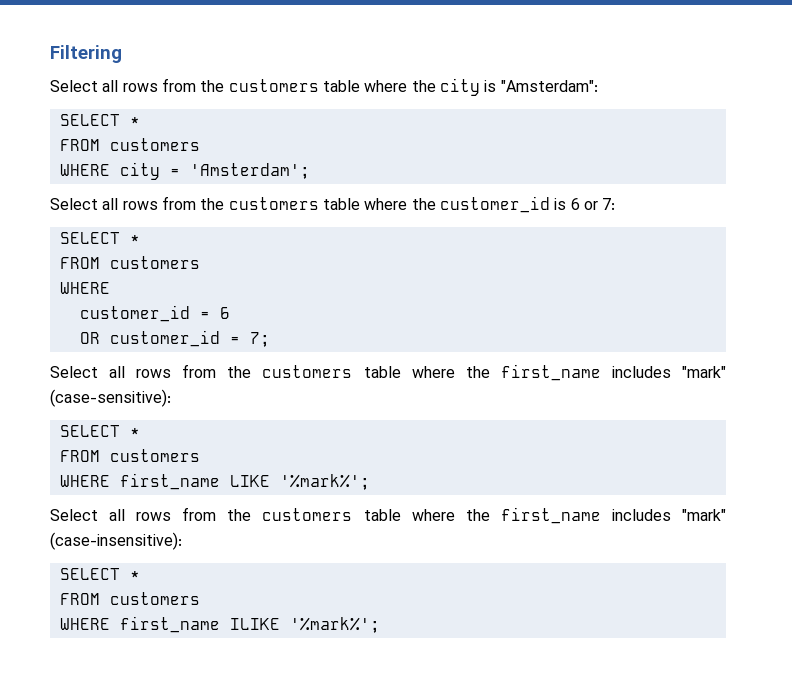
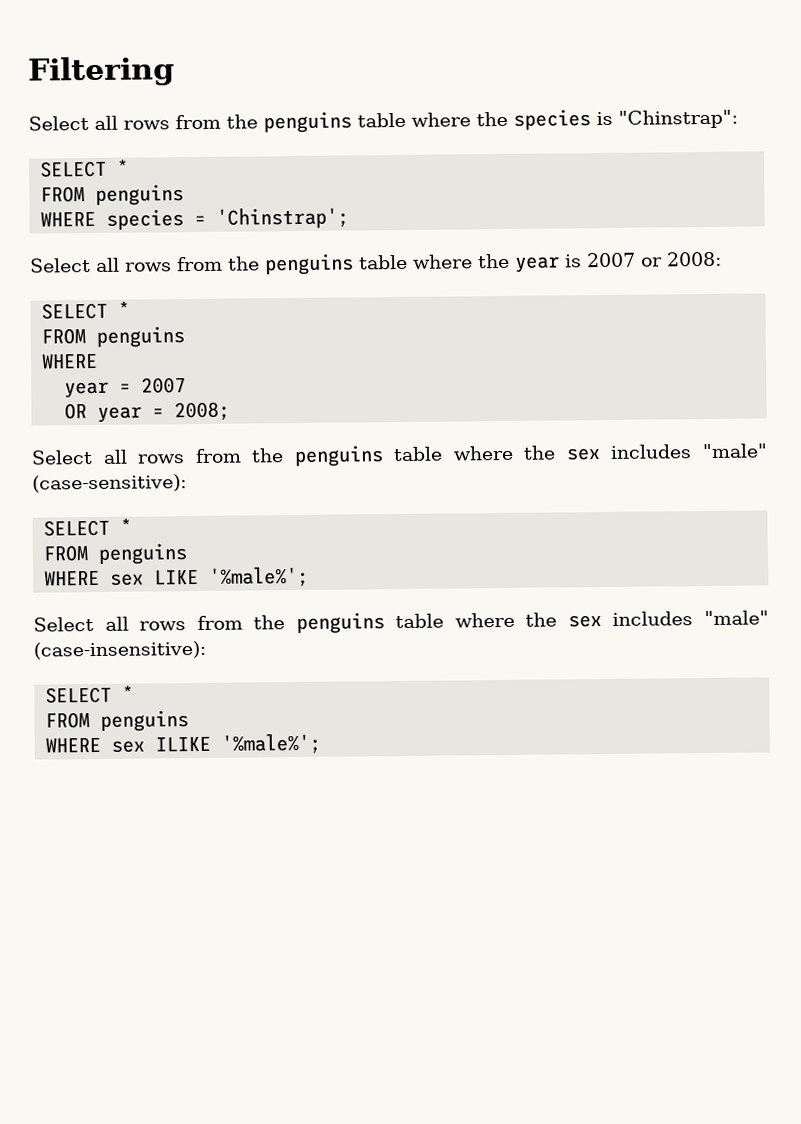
[228,78,598,96] [59,114,140,126] [59,138,200,151] [59,162,310,180] [50,196,616,213] [59,232,140,244] [59,256,200,269] customers table where the city is "Amsterdam": // SELECT * // FROM customers // WHERE city = 'Amsterdam'; // Select all rows from the customers table where the customer_id is 6 or 7: // SELECT * // FROM customers -> [263,109,738,134] [40,159,130,178] [40,184,185,206] [40,207,350,230] [30,251,722,276] [41,301,131,320] [41,326,186,348] penguins table where the species is "Chinstrap": // SELECT * // FROM penguins // WHERE species = 'Chinstrap'; // Select all rows from the penguins table where the year is 2007 or 2008: // SELECT * // FROM penguins
[79,305,230,322] [79,330,270,347] [50,364,727,381] customer_id = 6 // OR customer_id = 7; // Select all rows from the customers table where the first_name includes "mark" -> [64,377,187,399] [64,401,231,423] [31,443,767,468] year = 2007 // OR year = 2008; // Select all rows from the penguins table where the sex includes "male"
[109,449,200,462] [59,473,370,490] [50,507,727,524] customers // WHERE first_name LIKE '%mark%'; // Select all rows from the customers table where the first_name includes "mark" -> [98,543,189,565] [44,566,310,588] [33,610,769,635] penguins // WHERE sex LIKE '%male%'; // Select all rows from the penguins table where the sex includes "male"
[109,592,200,605] [59,616,380,633] customers // WHERE first_name ILIKE '%mark%'; -> [100,710,190,732] [45,733,322,755] penguins // WHERE sex ILIKE '%male%';

